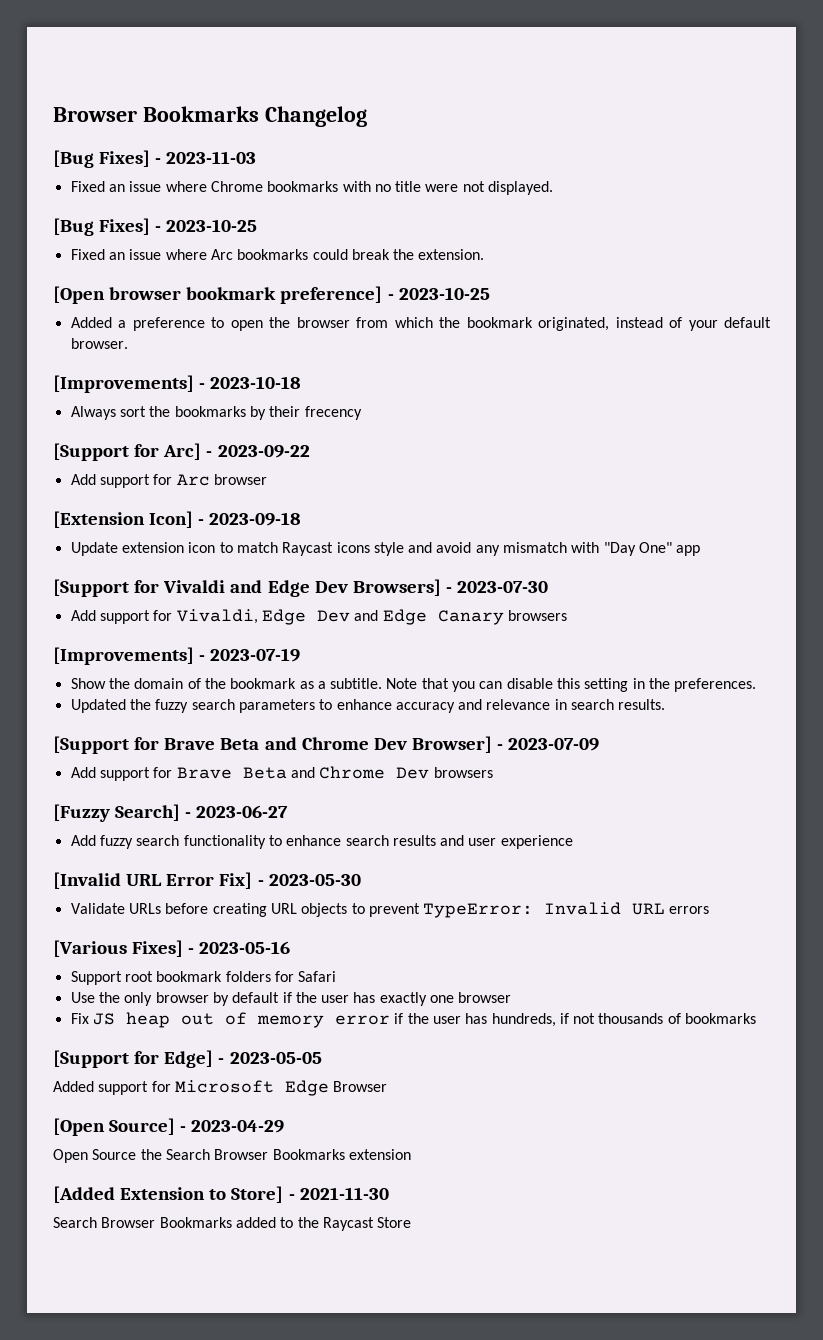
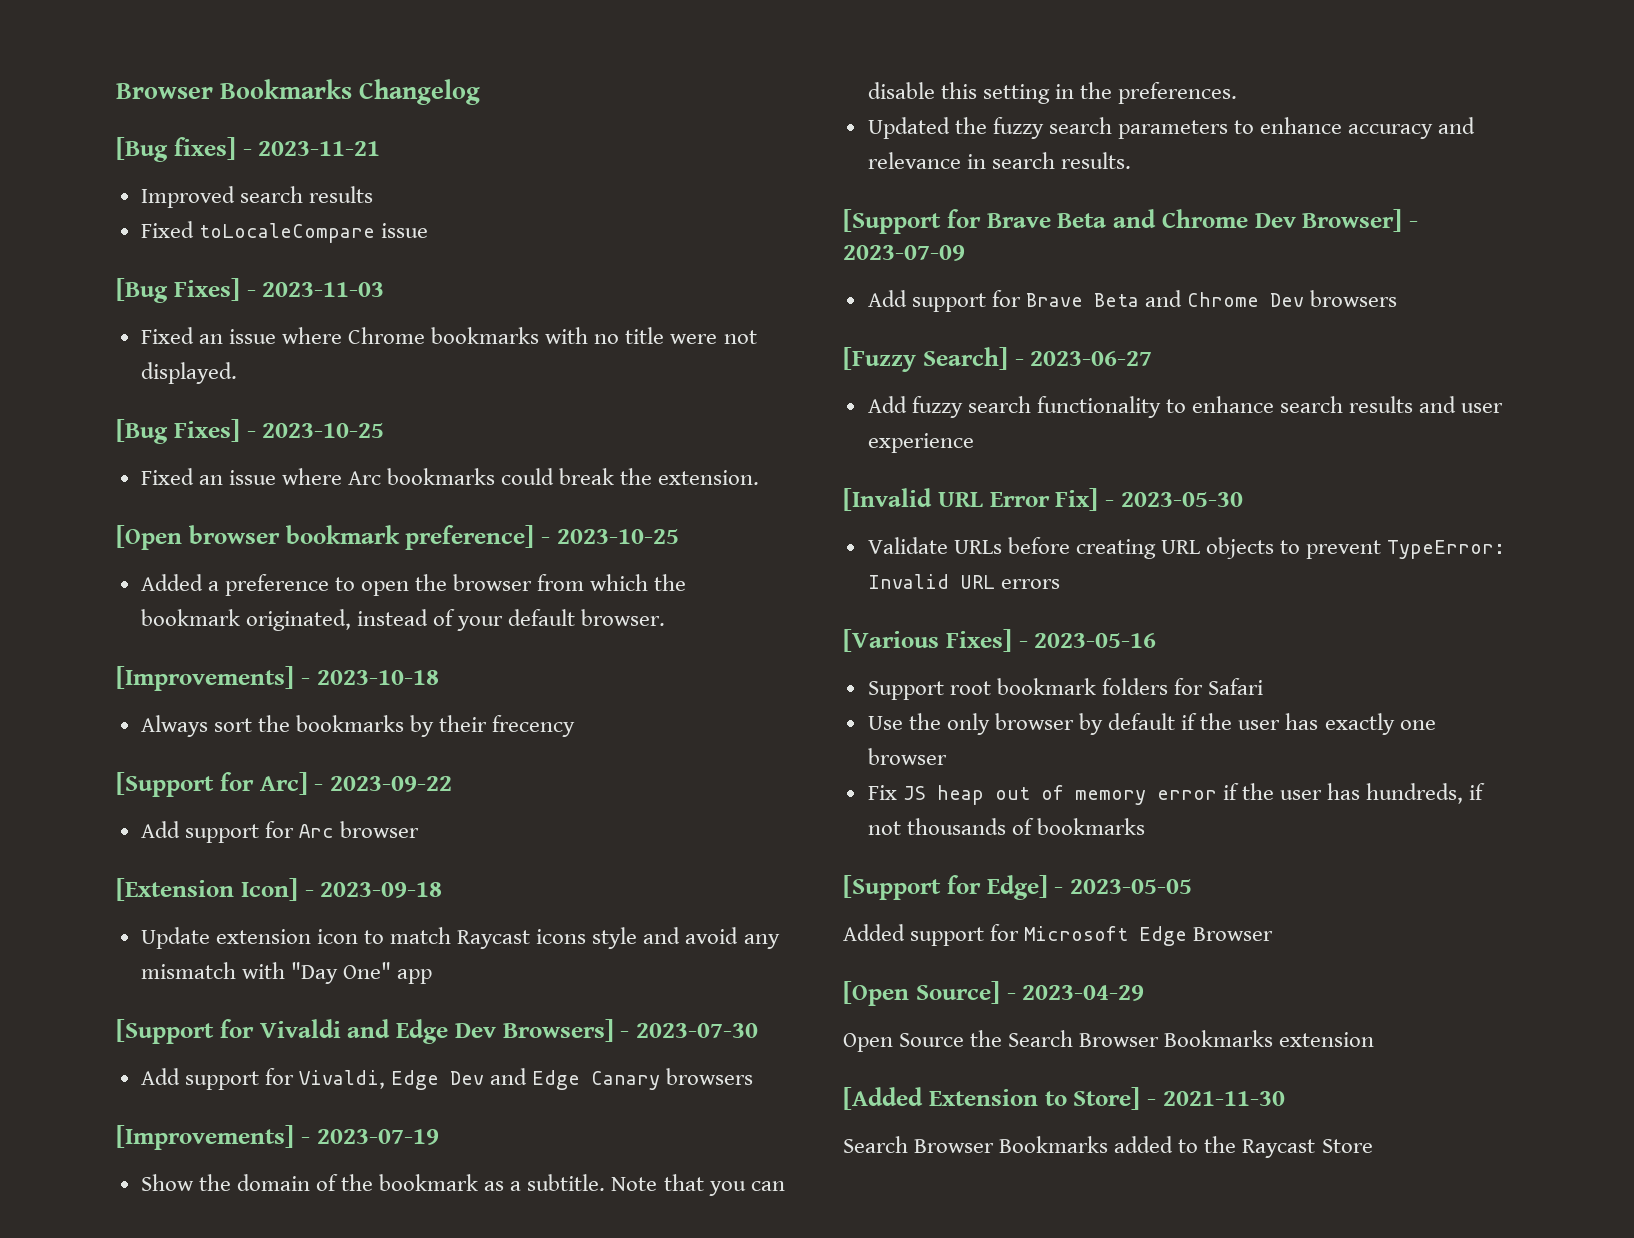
(367, 116) none -> [116,137,381,162] [140,186,373,208] [140,221,428,243] // [Bug fixes] - 2023-11-21 // Improved search results // Fixed toLocaleCompare issue

